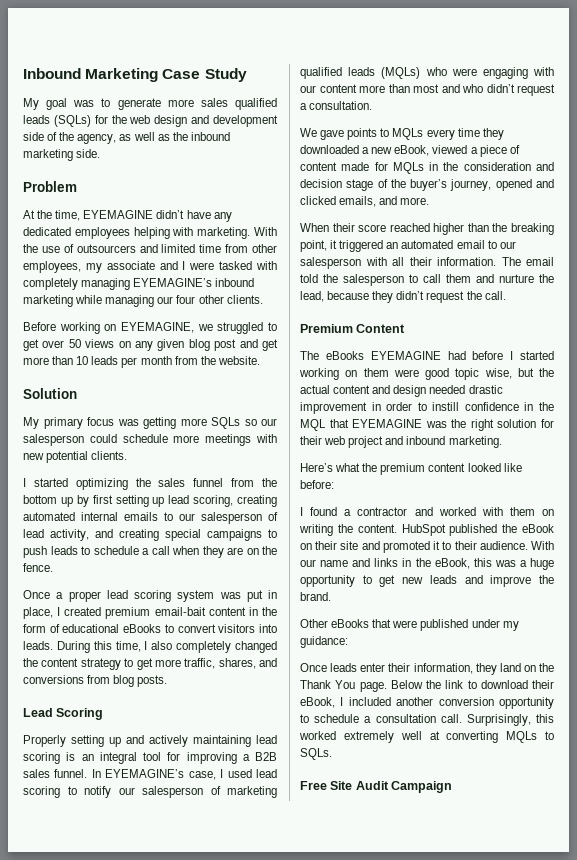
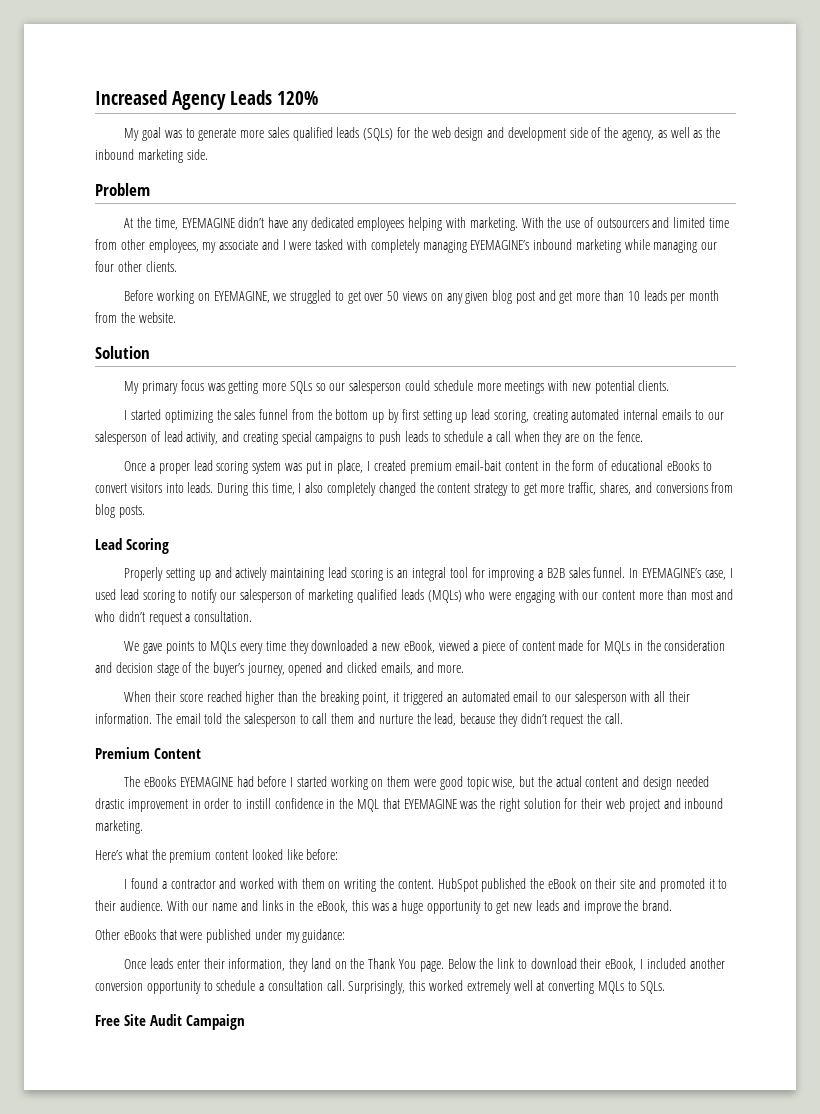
[23,68,247,82] Inbound Marketing Case Study -> [95,90,319,110] Increased Agency Leads 120%

